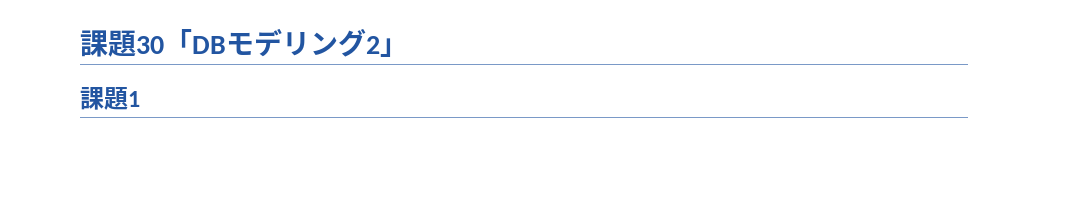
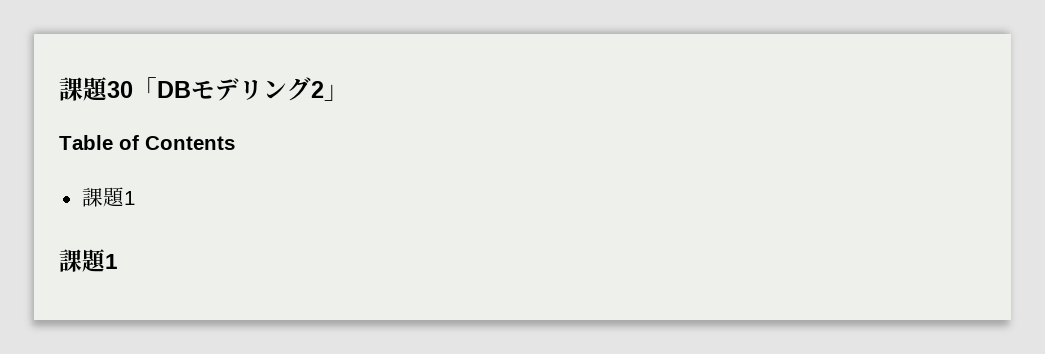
[80,87,140,110] // 課題1 -> [59,135,235,150] [81,187,135,207] [59,249,118,272] // Table of Contents // 課題1 // 課題1

